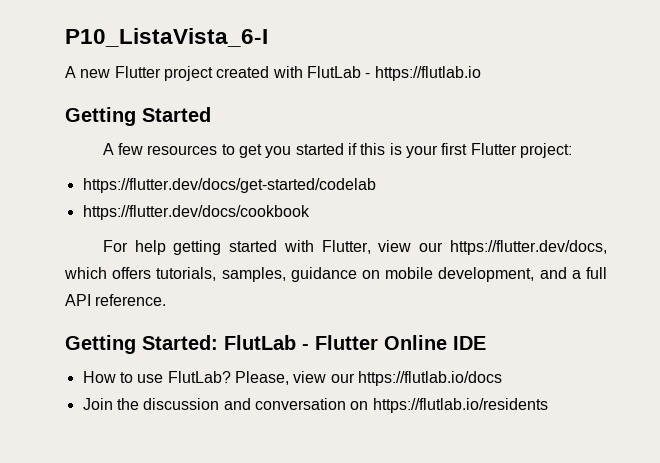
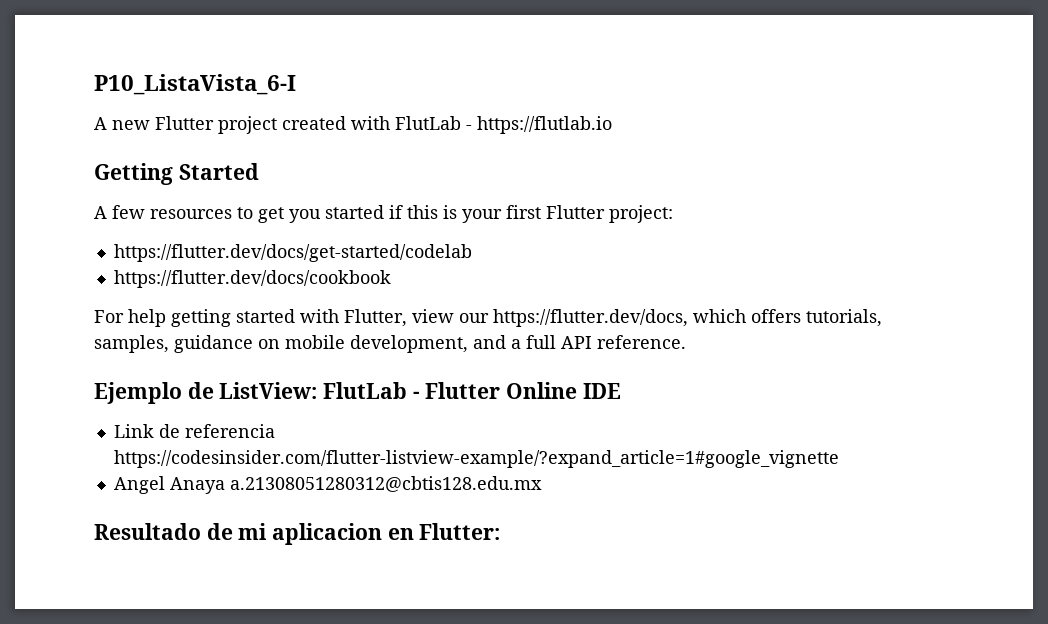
[65,335,218,354] Getting Started: -> [94,382,318,404] Ejemplo de ListView:
[82,371,502,386] [82,398,548,413] How to use FlutLab? Please, view our https://flutlab.io/docs // Join the discussion and conversation on https://flutlab.io/residents -> [113,424,275,438] [113,450,839,468] [113,476,542,494] [94,523,501,545] Link de referencia https://codesinsider.com/flutter-listview-example/?expand_article=1#google_vignette // Angel Anaya a.21308051280312@cbtis128.edu.mx // Resultado de mi aplicacion en Flutter:

